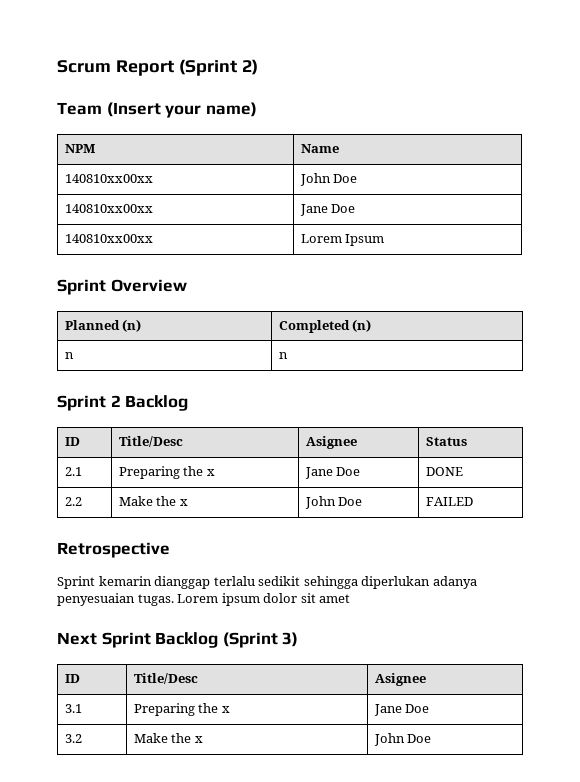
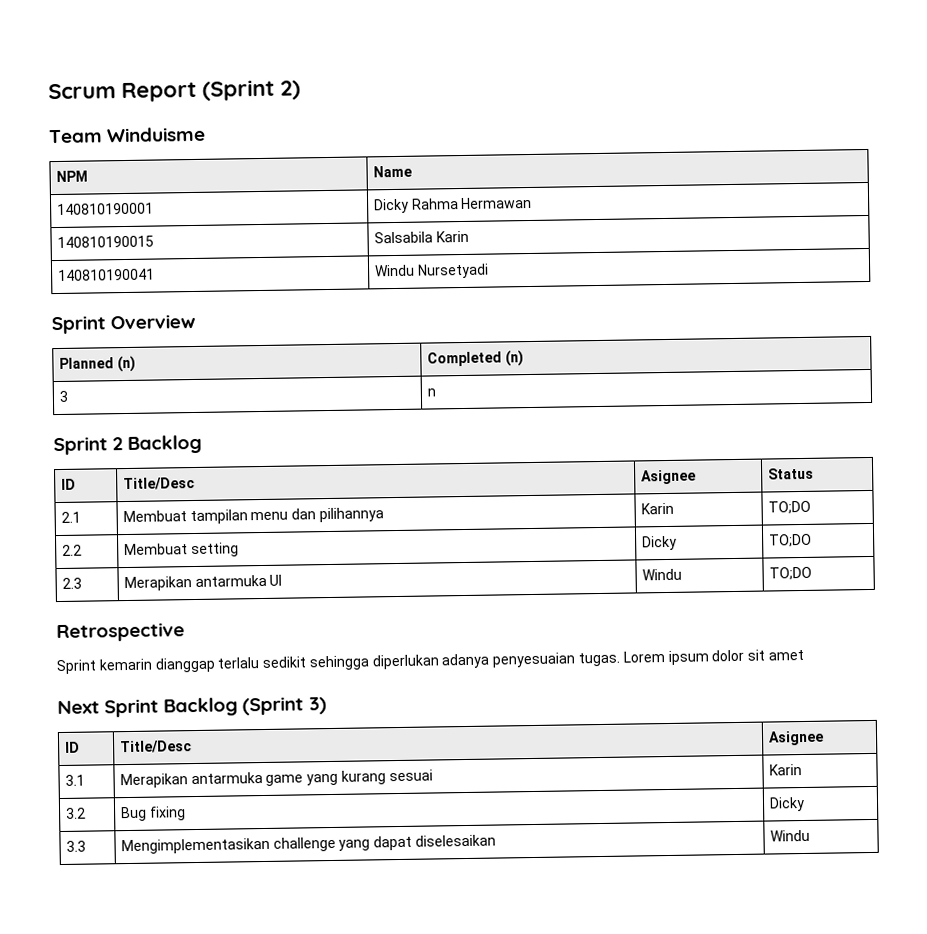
[106,102,257,118] (Insert your name) -> [106,126,207,143] Winduisme
[64,174,153,183] [299,173,358,186] [64,204,153,213] [299,204,356,216] [64,234,153,243] [300,234,385,246] 140810xx00xx | John Doe // 140810xx00xx | Jane Doe // 140810xx00xx | Lorem Ipsum -> [56,202,154,216] [373,196,533,214] [56,235,154,249] [373,230,469,244] [57,268,155,282] [373,263,489,279] 140810190001 | Dicky Rahma Hermawan // 140810190015 | Salsabila Karin // 140810190041 | Windu Nursetyadi
[64,352,74,359] n -> [58,390,68,402] 3
[118,466,215,479] [304,467,361,479] [425,467,463,476] [64,497,82,506] [118,496,188,506] [304,496,363,509] [425,497,473,506] Preparing the x | Jane Doe | DONE // 2.2 | Make the x | John Doe | FAILED -> [122,507,384,525] [640,502,674,515] [767,500,811,515] [61,544,82,556] [123,542,239,558] [641,535,677,551] [768,533,812,548] [61,577,82,589] [123,574,283,592] [641,568,682,581] [768,566,812,581] Membuat tampilan menu dan pilihannya | Karin | TO;DO // 2.2 | Membuat setting | Dicky | TO;DO // 2.3 | Merapikan antarmuka UI | Windu | TO;DO
[133,703,230,716] [373,704,430,716] [64,734,82,743] [133,733,203,743] [373,733,432,746] Preparing the x | Jane Doe // 3.2 | Make the x | John Doe -> [119,769,433,789] [768,764,802,776] [65,807,86,819] [120,806,186,822] [768,796,805,812] [65,840,86,852] [120,834,496,855] [769,829,810,842] Merapikan antarmuka game yang kurang sesuai | Karin // 3.2 | Bug fixing | Dicky // 3.3 | Mengimplementasikan challenge yang dapat diselesaikan | Windu

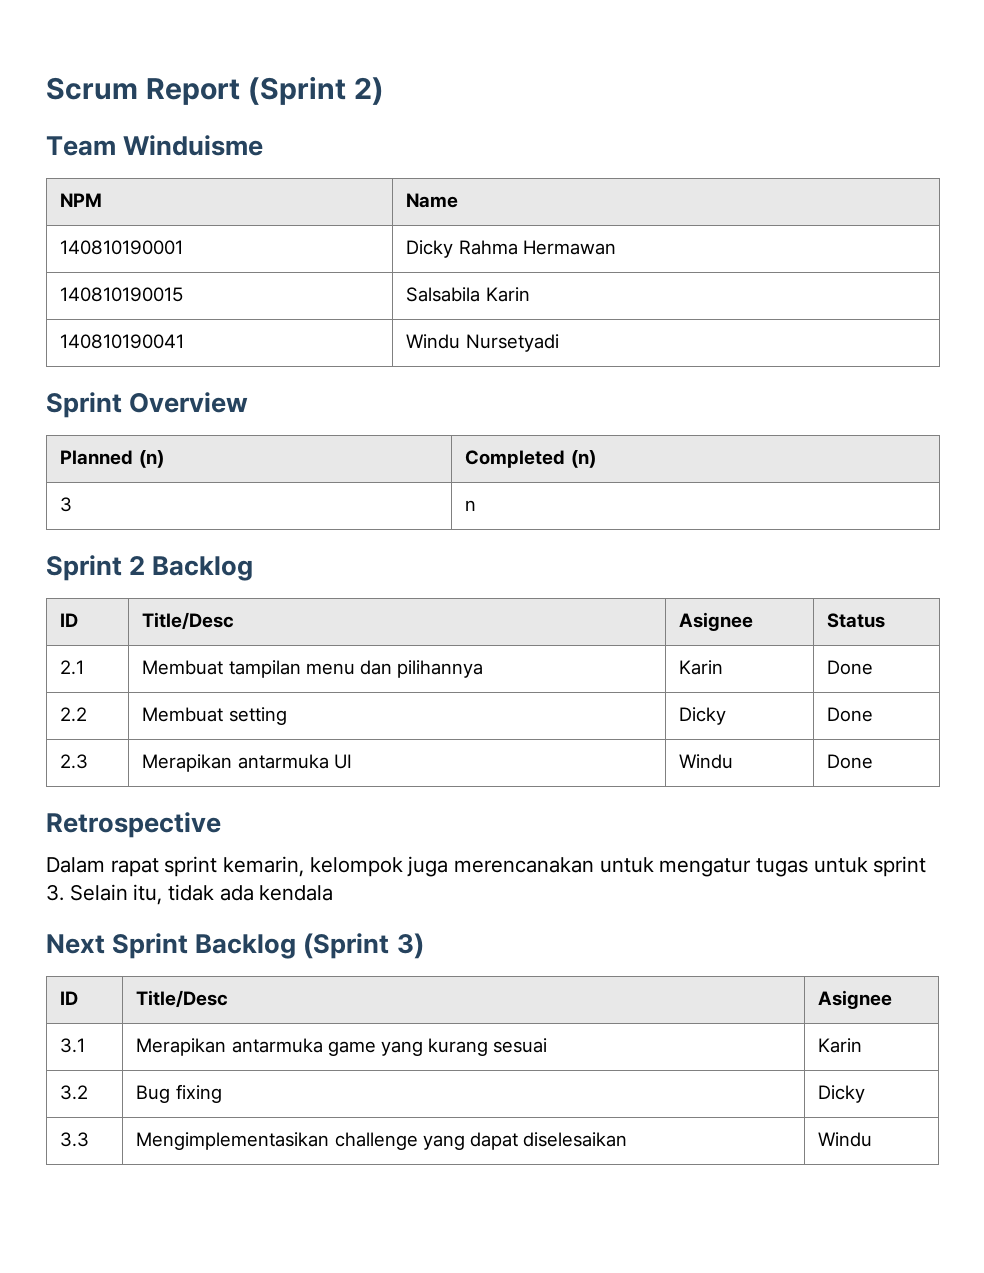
[767,500,811,515] TO;DO -> [827,660,874,675] Done
[768,533,812,548] TO;DO -> [827,707,874,722] Done
[768,566,812,581] TO;DO -> [827,754,874,769] Done
[56,649,804,675] Sprint kemarin dianggap terlalu sedikit sehingga diperlukan adanya penyesuaian tugas. Lorem ipsum dolor sit amet -> [46,856,927,877] [46,884,334,905] Dalam rapat sprint kemarin, kelompok juga merencanakan untuk mengatur tugas untuk sprint 3. Selain itu, tidak ada kendala

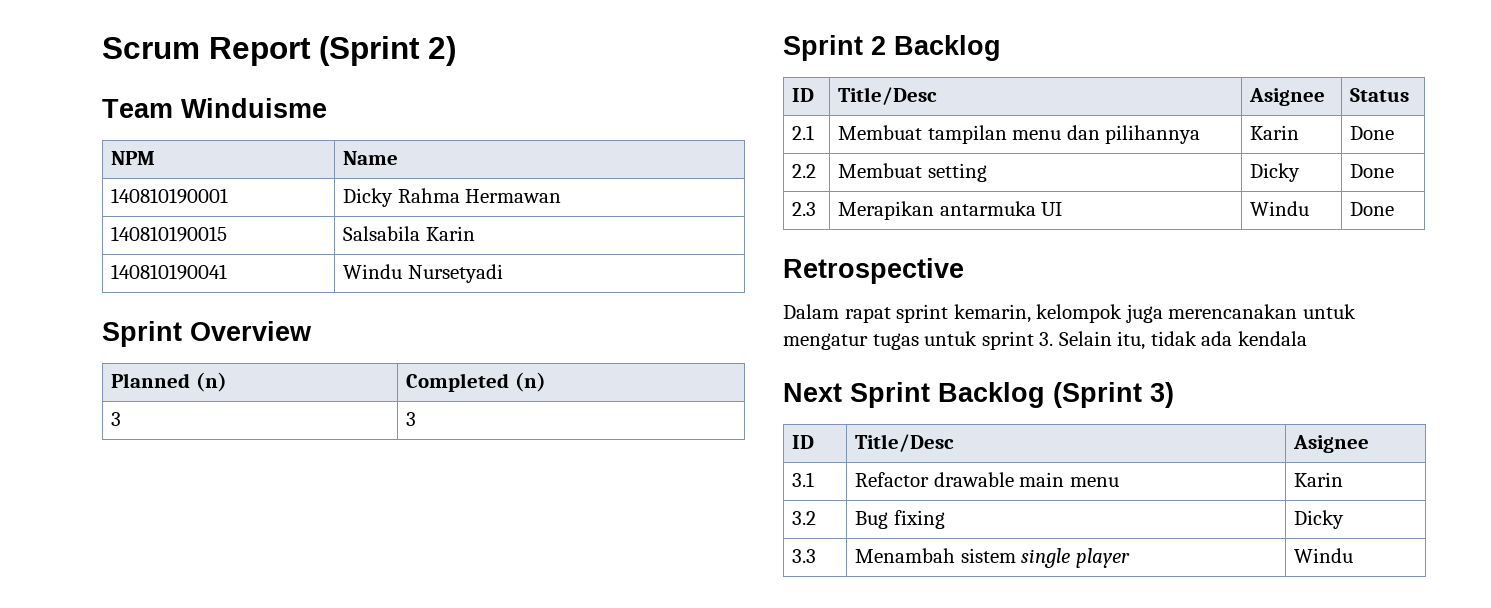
[465,500,477,511] n -> [406,412,417,426] 3
[136,1038,548,1056] Merapikan antarmuka game yang kurang sesuai -> [855,472,1119,487] Refactor drawable main menu
[136,1132,627,1150] Mengimplementasikan challenge yang dapat diselesaikan -> [855,548,1130,568] Menambah sistem single player

